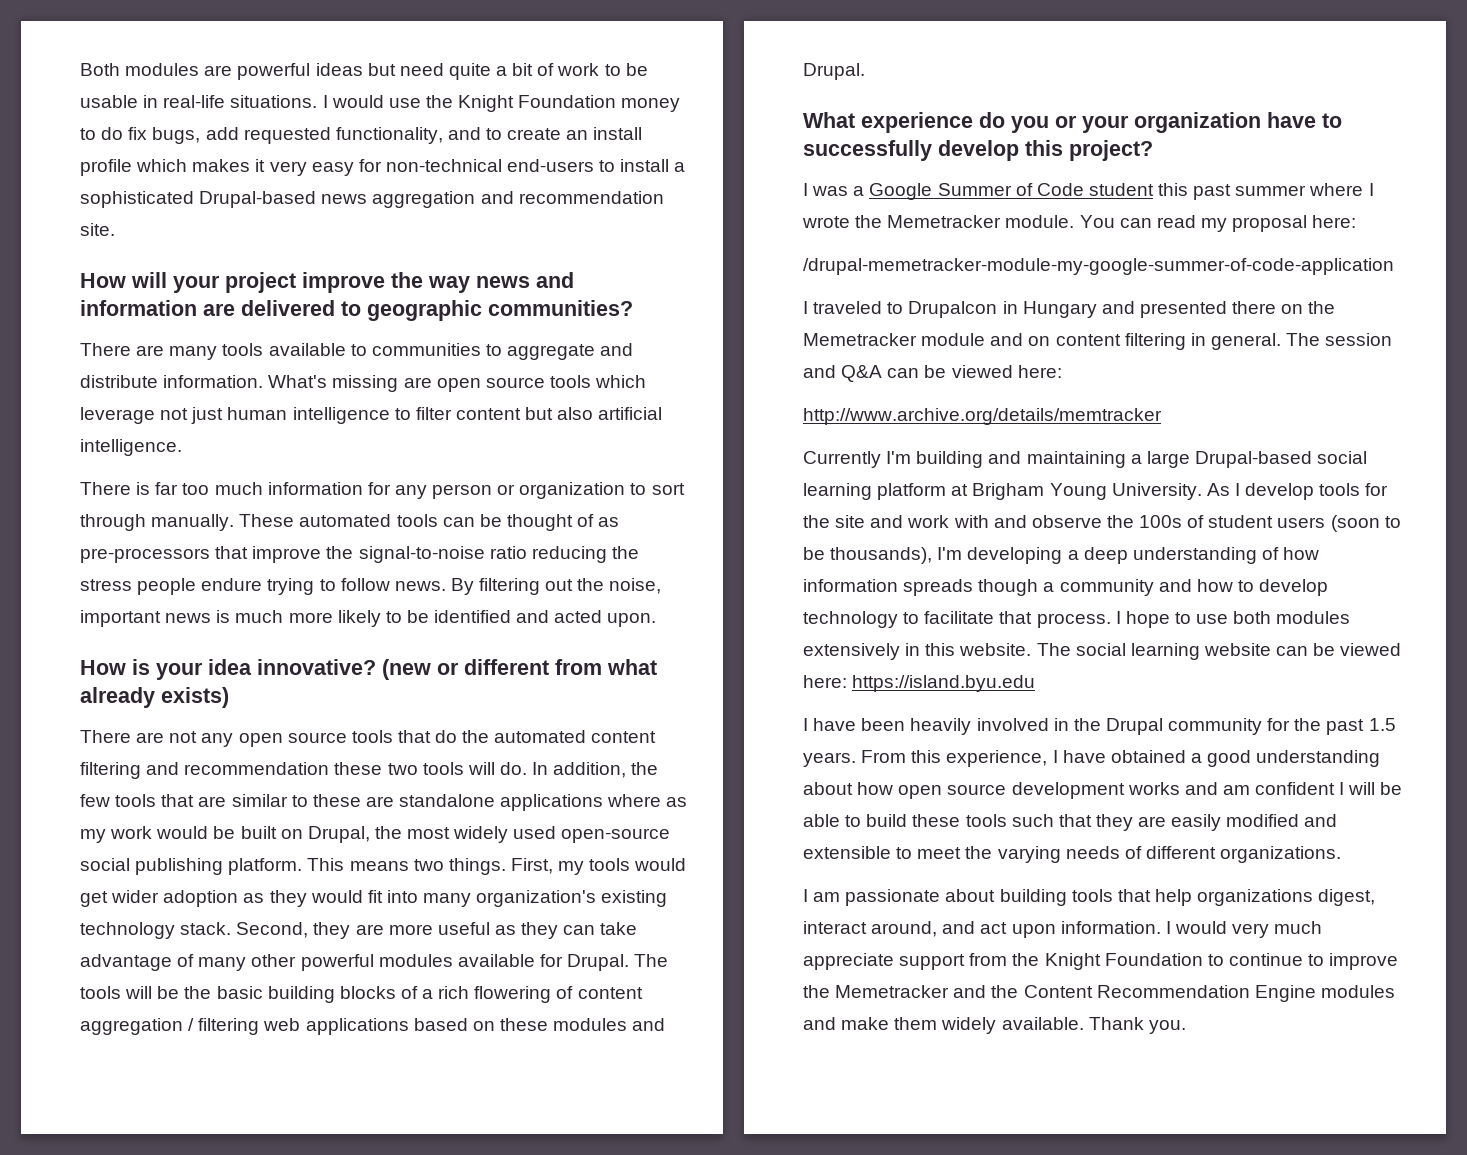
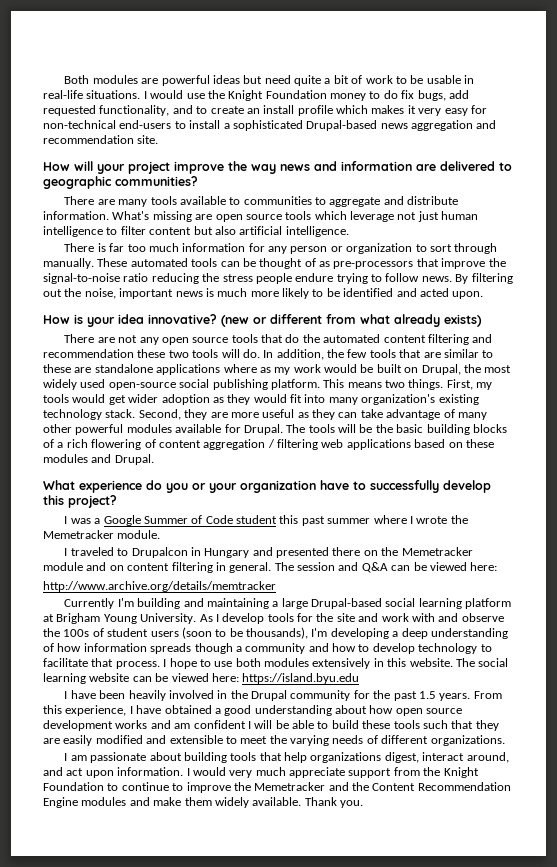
[1079,215,1357,232] [803,258,1394,275] You can read my proposal here: // /drupal-memetracker-module-my-google-summer-of-code-application -> (161, 534) none

